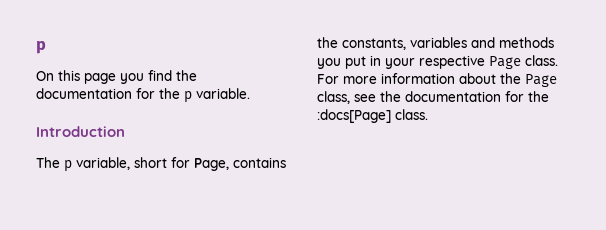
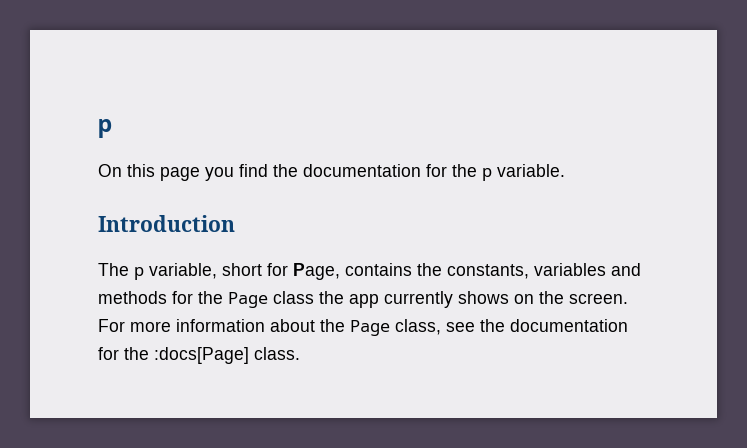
[317,55,558,69] you put in your respective Page class. -> [172,291,628,308] for the Page class the app currently shows on the screen.

